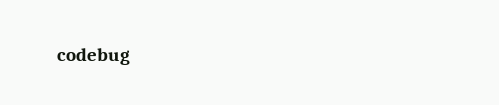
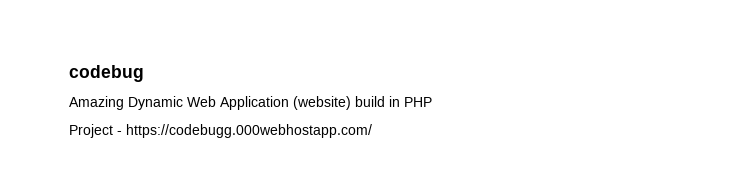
(130, 56) none -> [69,96,432,110] [69,124,372,138] // Amazing Dynamic Web Application (website) build in PHP // Project - https://codebugg.000webhostapp.com/

